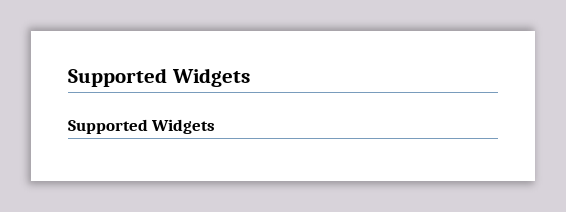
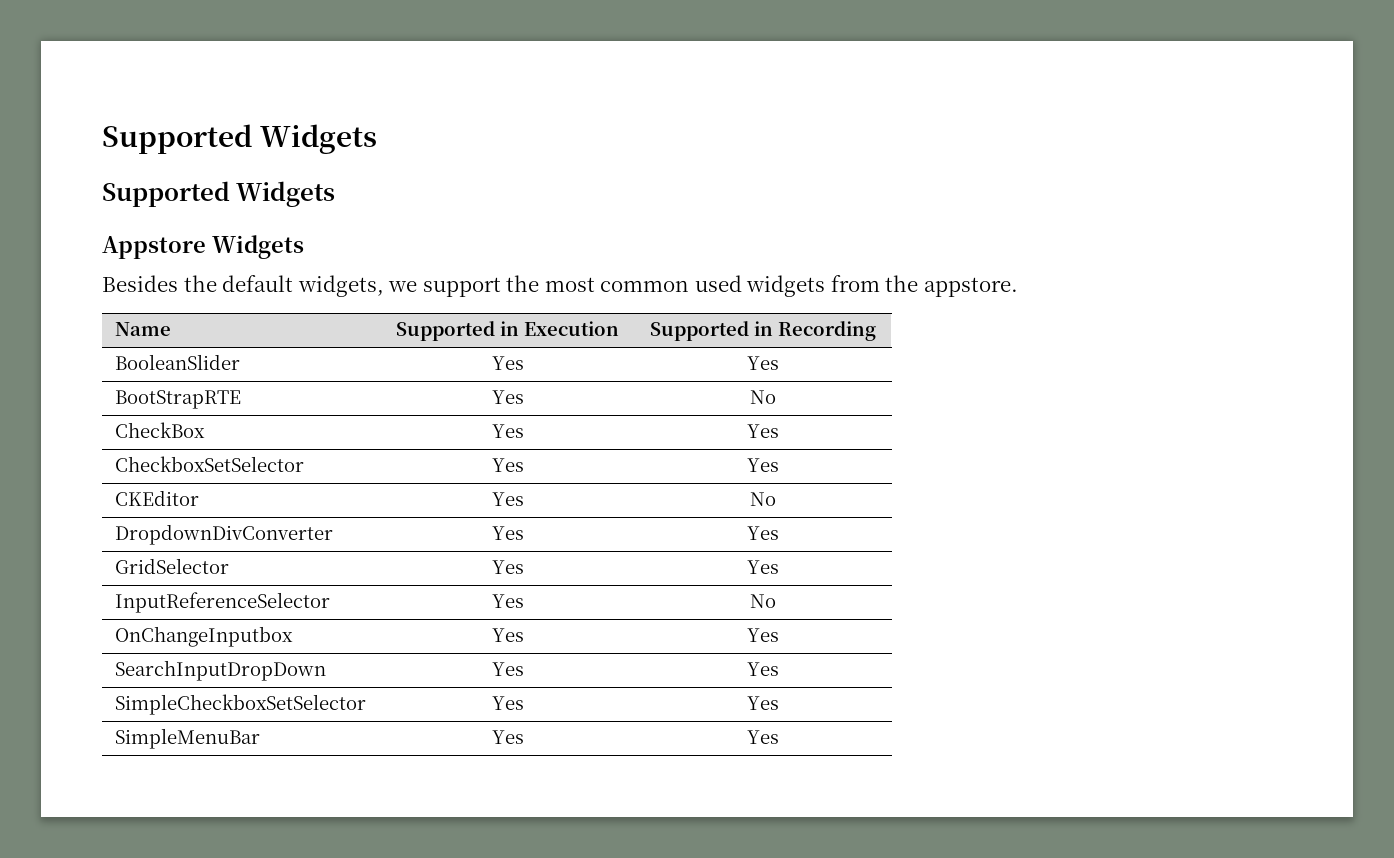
(216, 126) none -> [102,235,304,259] [102,275,1018,297] [115,322,172,336] [396,321,619,341] [650,321,876,341] [115,354,241,370] [491,356,524,370] [747,356,779,370] [115,390,242,409] [491,390,524,404] [750,390,776,404] [115,422,206,438] [491,424,524,438] [747,424,779,438] [115,456,305,472] [491,458,524,472] [747,458,779,472] [115,490,200,506] [491,492,524,506] [750,492,776,506] [115,524,334,545] [491,526,524,540] [747,526,779,540] [115,558,230,574] [491,560,524,574] [747,560,779,574] [115,592,331,613] [491,594,524,608] [750,594,776,608] [115,626,294,647] [491,628,524,642] [747,628,779,642] [115,660,327,681] [491,662,524,676] [747,662,779,676] [115,694,367,715] [491,696,524,710] [747,696,779,710] [115,728,261,749] [491,730,524,744] [747,730,779,744] // Appstore Widgets // Besides the default widgets, we support the most common used widgets from the appstore. // Name | Supported in Execution | Supported in Recording // BooleanSlider | Yes | Yes // BootStrapRTE | Yes | No // CheckBox | Yes | Yes // CheckboxSetSelector | Yes | Yes // CKEditor | Yes | No // DropdownDivConverter | Yes | Yes // GridSelector | Yes | Yes // InputReferenceSelector | Yes | No // OnChangeInputbox | Yes | Yes // SearchInputDropDown | Yes | Yes // SimpleCheckboxSetSelector | Yes | Yes // SimpleMenuBar | Yes | Yes

